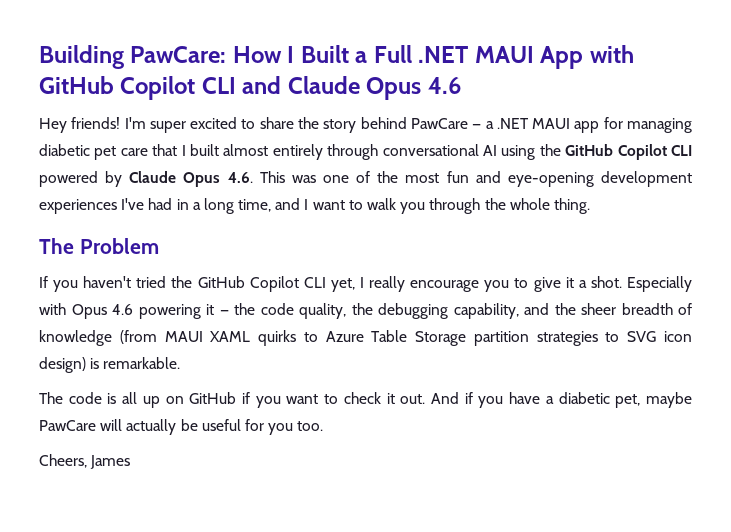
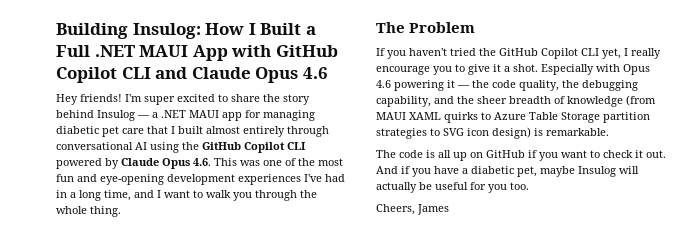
[130,46,227,63] PawCare: -> [132,23,201,39] Insulog:
[410,118,468,129] PawCare -> [97,110,135,121] Insulog
[39,420,96,431] PawCare -> [578,166,616,177] Insulog

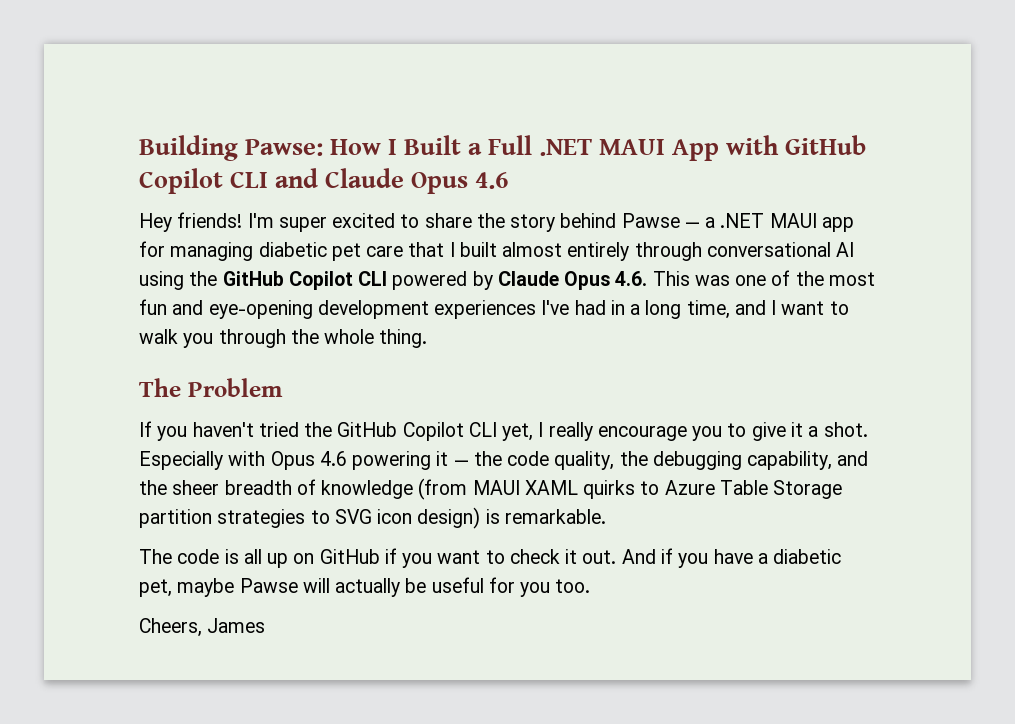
[132,23,201,39] Insulog: -> [245,139,324,156] Pawse:
[97,110,135,121] Insulog -> [621,213,680,228] Pawse
[578,166,616,177] Insulog -> [239,578,298,593] Pawse

